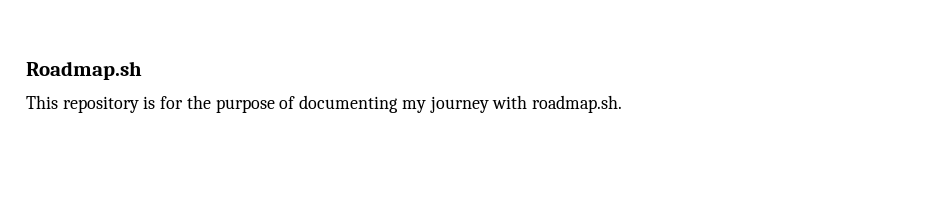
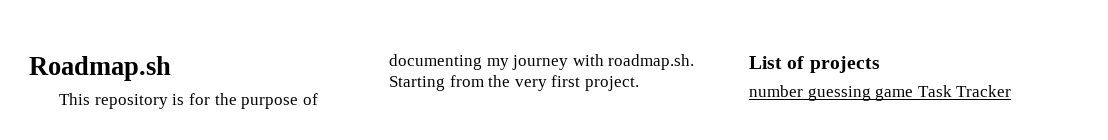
(622, 104) none -> [389,75,639,91] [749,56,880,73] [749,85,1012,101] Starting from the very first project. // List of projects // number guessing game Task Tracker

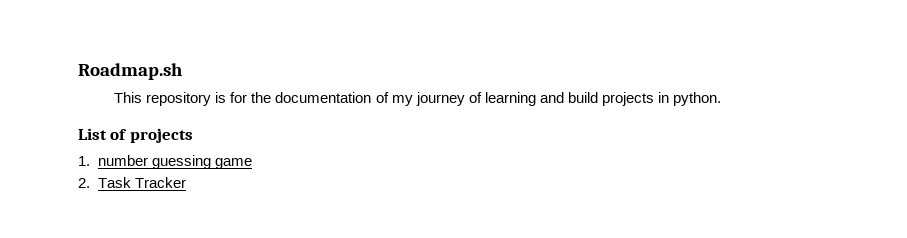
[241,93,318,109] [389,54,695,70] [389,75,639,91] purpose of documenting my journey with roadmap.sh. Starting from the very first project. -> [275,92,721,106] documentation of my journey of learning and build projects in python.
(880, 64) none -> [78,156,90,166] 1.
(914, 94) none -> [78,178,90,188] // 2.

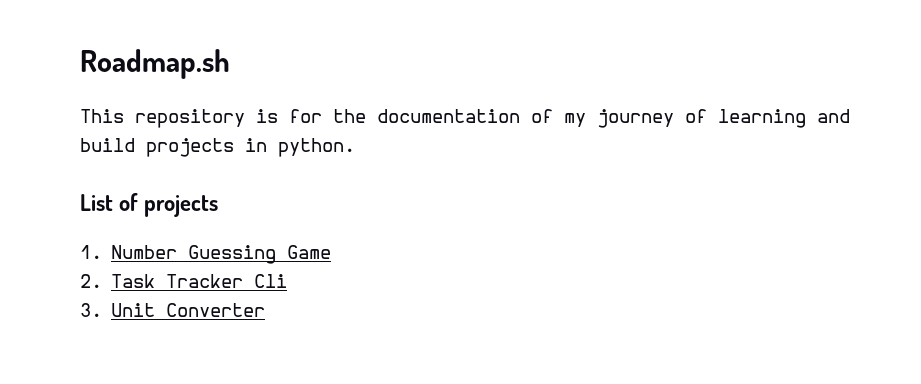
[97,155,252,169] number guessing game -> [111,245,332,264] Number Guessing Game
(186, 182) none -> [254,274,288,288] [80,303,266,317] Cli // 3. Unit Converter

